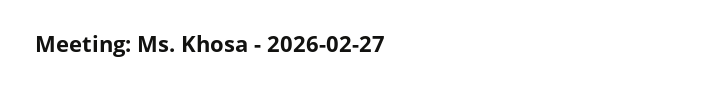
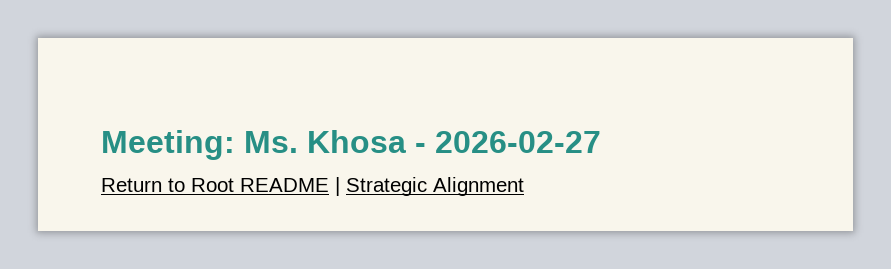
(385, 44) none -> [101,177,524,196] // Return to Root README | Strategic Alignment

